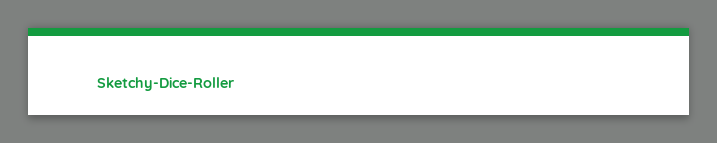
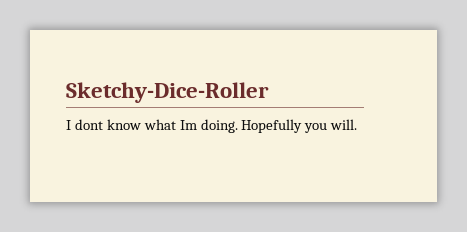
(234, 84) none -> [66,119,358,133] // I dont know what Im doing. Hopefully you will.

